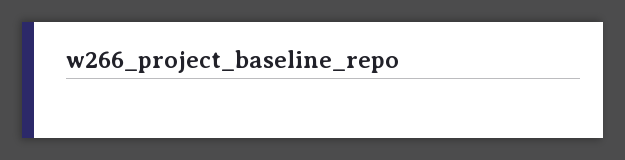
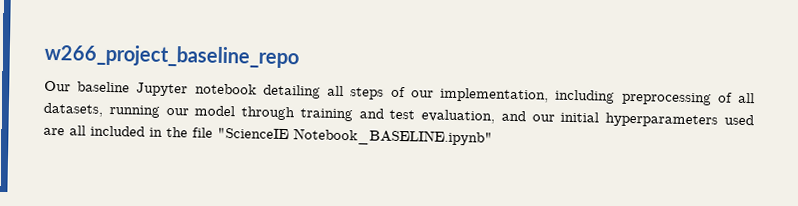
(399, 61) none -> [44,80,756,106] [43,102,754,128] [43,125,493,147] // Our baseline Jupyter notebook detailing all steps of our implementation, including preprocessing of all datasets, running our model through training and test evaluation, and our initial hyperparameters used are all included in the file "ScienceIE Notebook_BASELINE.ipynb"

